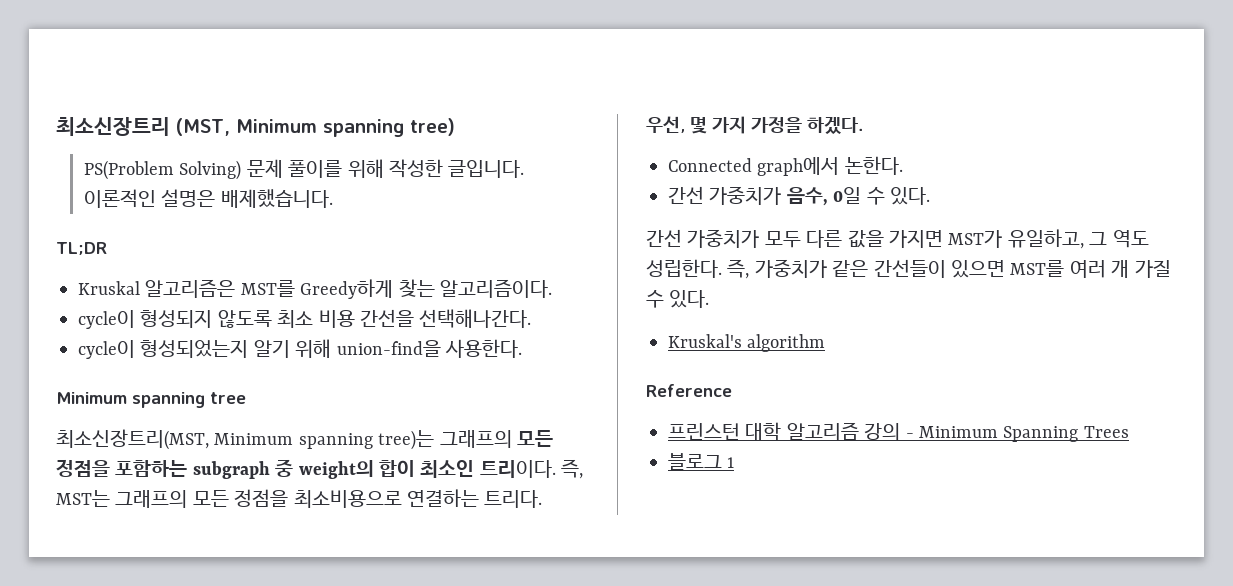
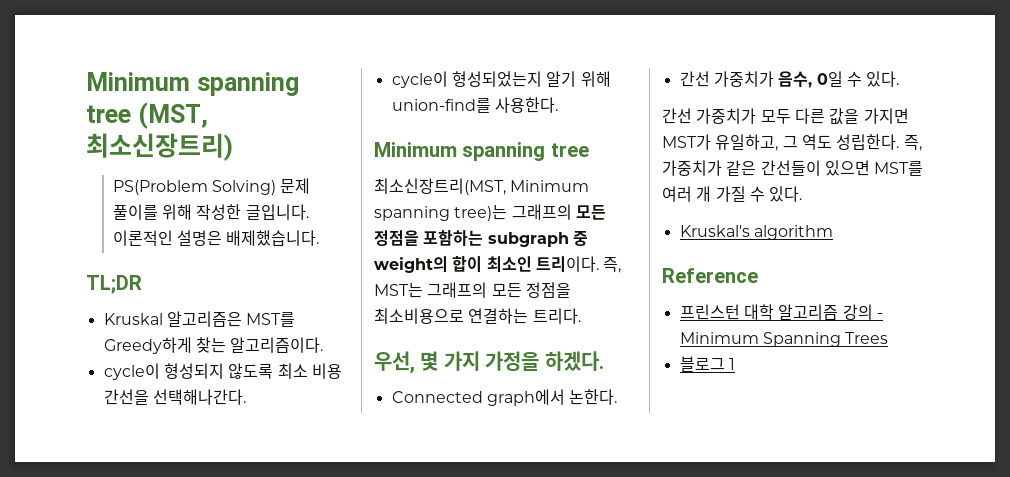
[56,117,455,137] 최소신장트리 (MST, Minimum spanning tree) -> [86,72,299,96] [86,102,208,129] [86,133,233,161] Minimum spanning tree (MST, 최소신장트리)
[336,340,441,357] union-find을 -> [391,98,491,113] union-find를

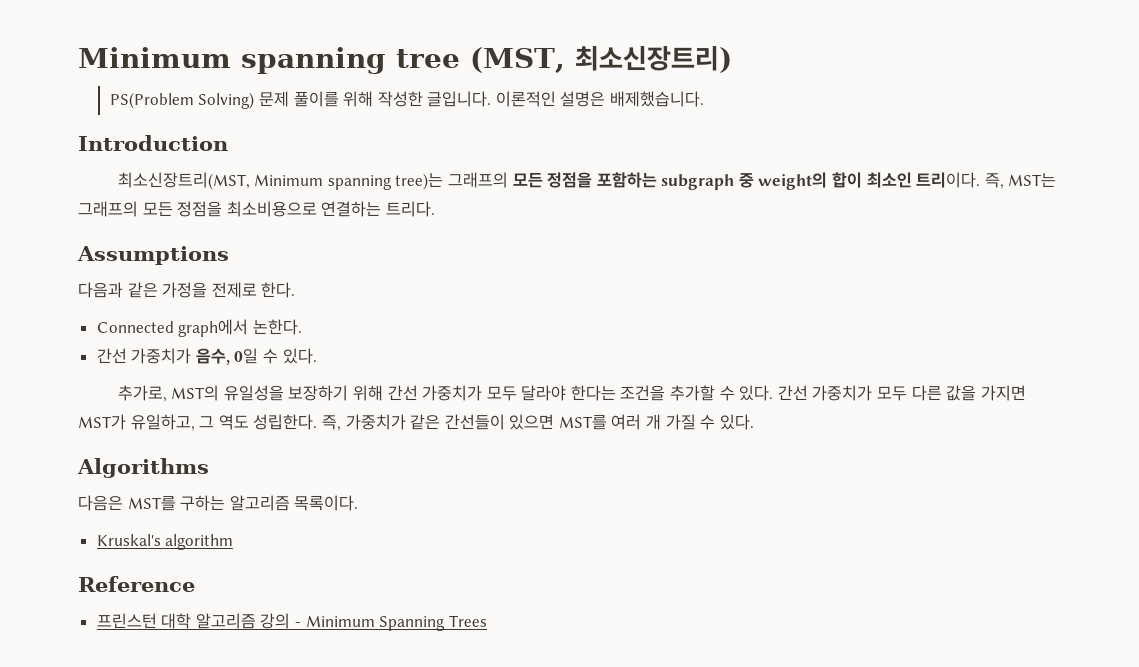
[86,275,142,294] [103,311,296,327] [103,337,324,354] [103,363,342,380] [103,389,246,405] [391,71,611,88] [391,97,558,113] [374,142,589,161] TL;DR // Kruskal 알고리즘은 MST를 Greedy하게 찾는 알고리즘이다. // cycle이 형성되지 않도록 최소 비용 간선을 선택해나간다. // cycle이 형성되었는지 알기 위해 union-find를 사용한다. // Minimum spanning tree -> [78,135,228,151] Introduction
[374,351,604,374] 우선, 몇 가지 가정을 하겠다. -> [77,246,229,265] [78,282,296,298] Assumptions // 다음과 같은 가정을 전제로 한다.
(900, 79) none -> [117,385,774,402] 추가로, MST의 유일성을 보장하기 위해 간선 가중치가 모두 달라야 한다는 조건을 추가할 수 있다.
(803, 194) none -> [77,458,209,478] [78,495,359,511] // Algorithms // 다음은 MST를 구하는 알고리즘 목록이다.
[679,356,735,372] // 블로그 1 -> (487, 621) none

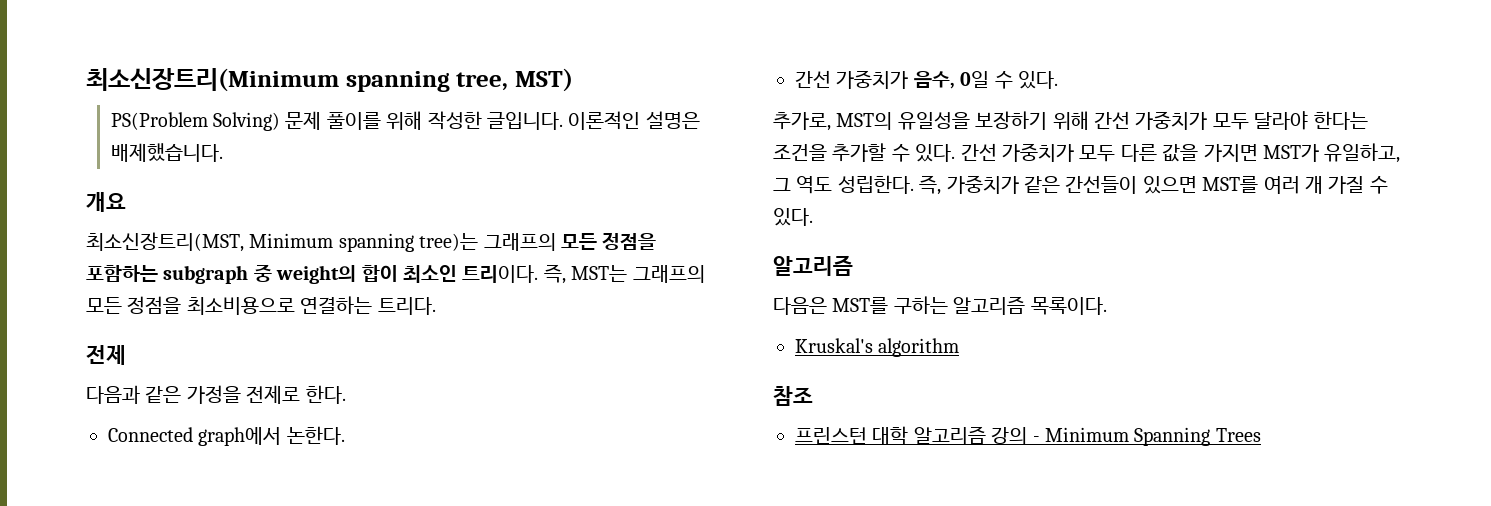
[78,46,732,74] Minimum spanning tree (MST, 최소신장트리) -> [86,68,573,92] 최소신장트리(Minimum spanning tree, MST)
[78,135,228,151] Introduction -> [86,192,126,212] 개요
[77,246,229,265] Assumptions -> [86,345,126,365] 전제
[77,458,209,478] Algorithms -> [773,255,853,276] 알고리즘
[78,576,195,592] Reference -> [773,386,813,406] 참조

